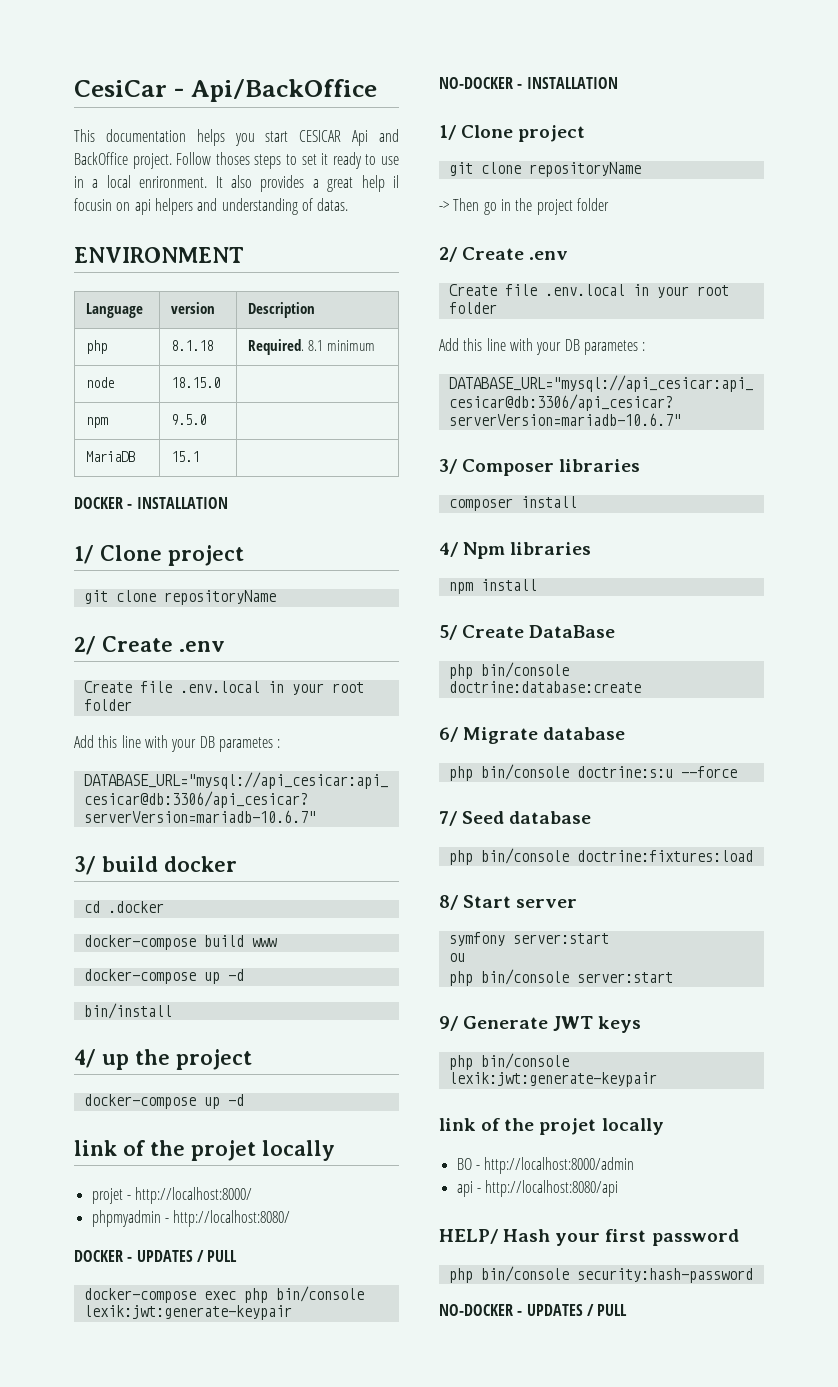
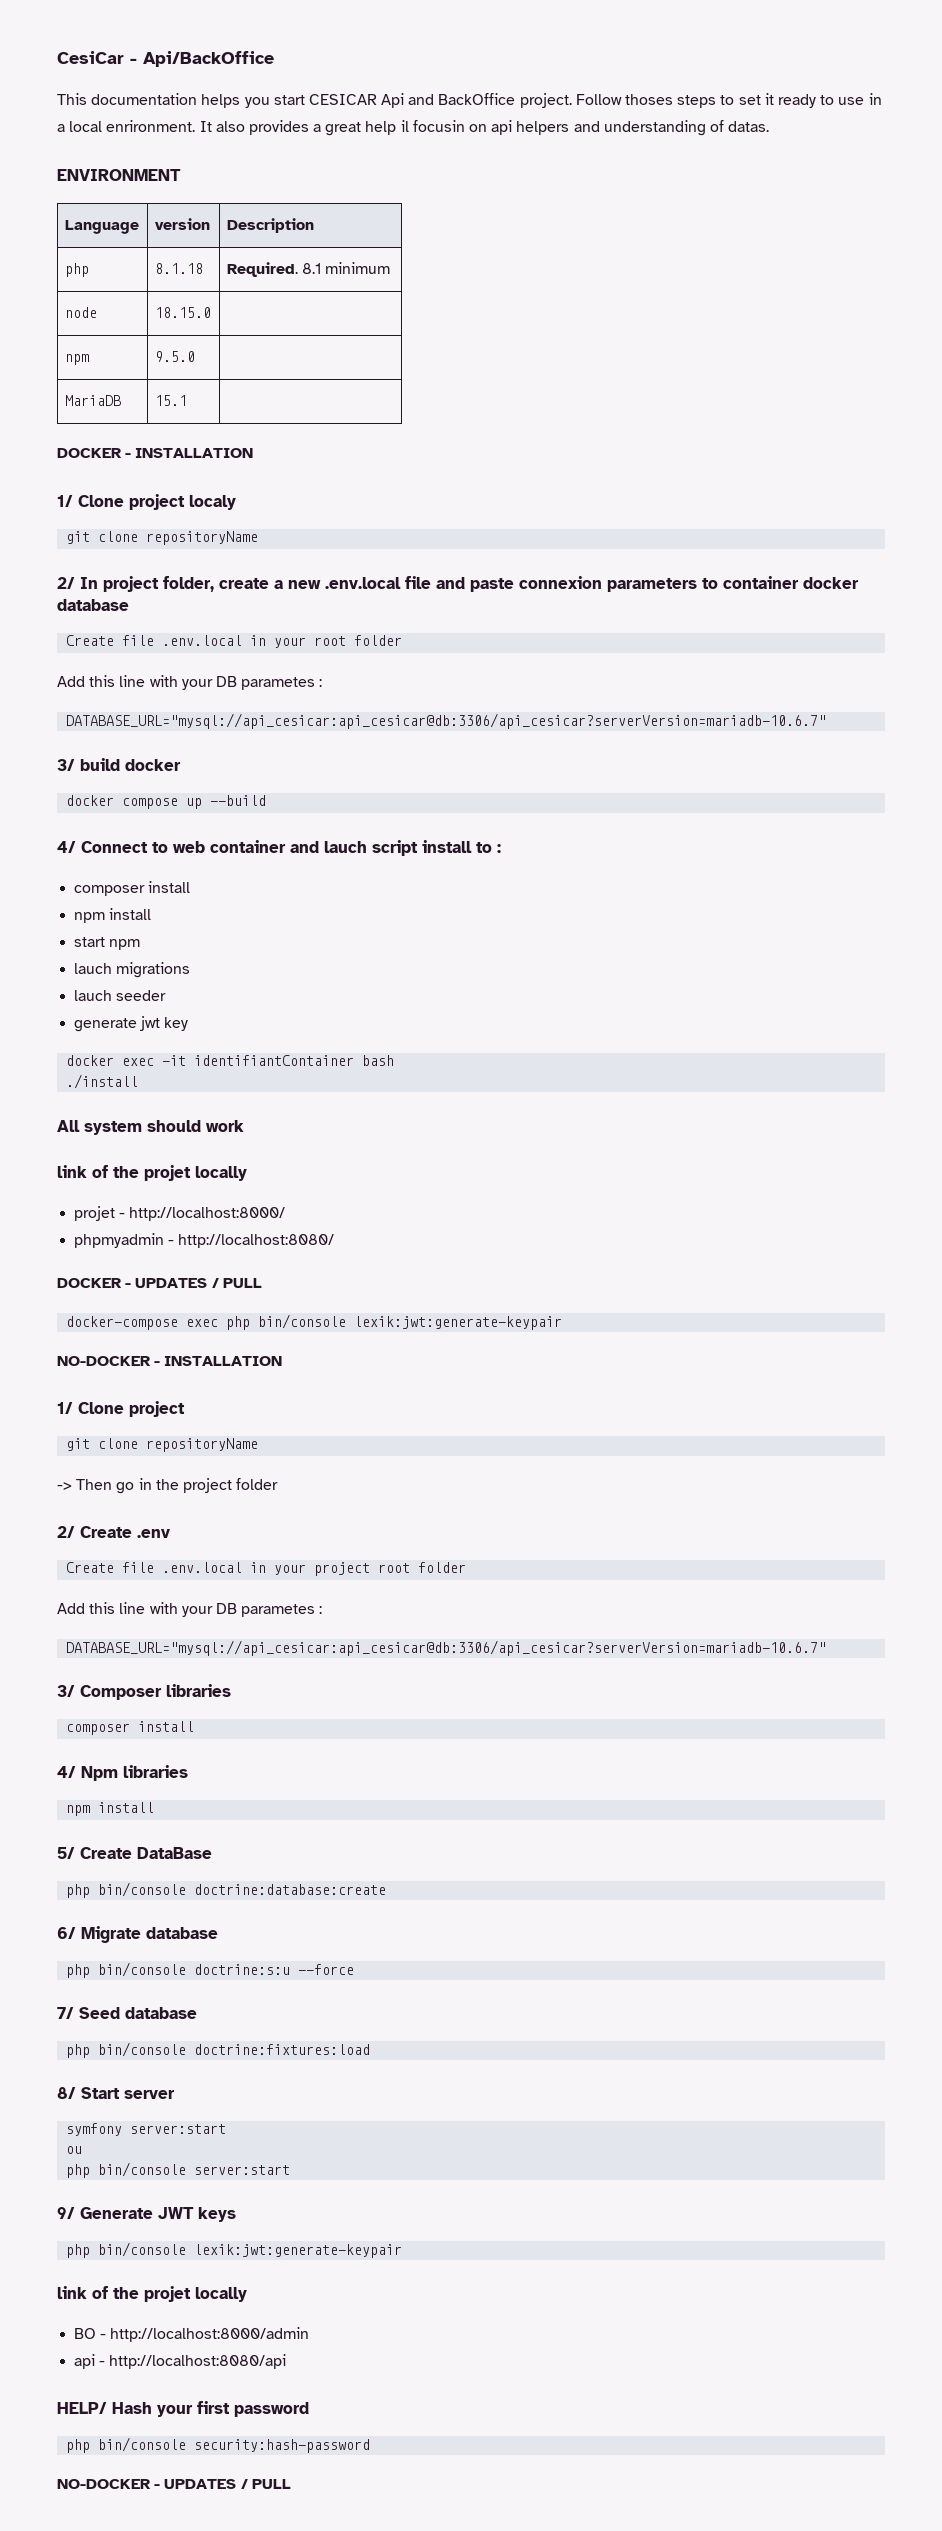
(244, 555) none -> [189,495,236,510] localy
[102,636,225,652] Create .env -> [80,576,859,592] [57,599,129,611] In project folder, create a new .env.local file and paste connexion parameters to container docker database
[83,901,164,913] [83,935,277,950] [83,969,244,984] [83,1003,172,1019] [74,1049,252,1070] [83,1094,244,1109] cd .docker // docker-compose build www // docker-compose up -d // bin/install // 4/ up the project // docker-compose up -d -> [66,795,267,809] [57,840,501,856] [74,881,191,896] [74,908,152,923] [74,937,141,950] [74,962,191,978] [74,990,167,1001] [74,1016,189,1032] [66,1055,395,1066] [66,1074,139,1089] [57,1120,244,1135] docker compose up --build // 4/ Connect to web container and lauch script install to : // composer install // npm install // start npm // lauch migrations // lauch seeder // generate jwt key // docker exec -it identifiantContainer bash // ./install // All system should work
(689, 292) none -> [314,1562,371,1576] project

